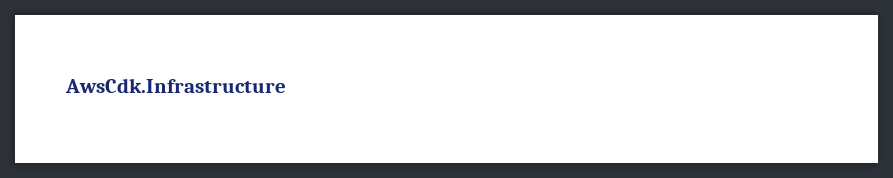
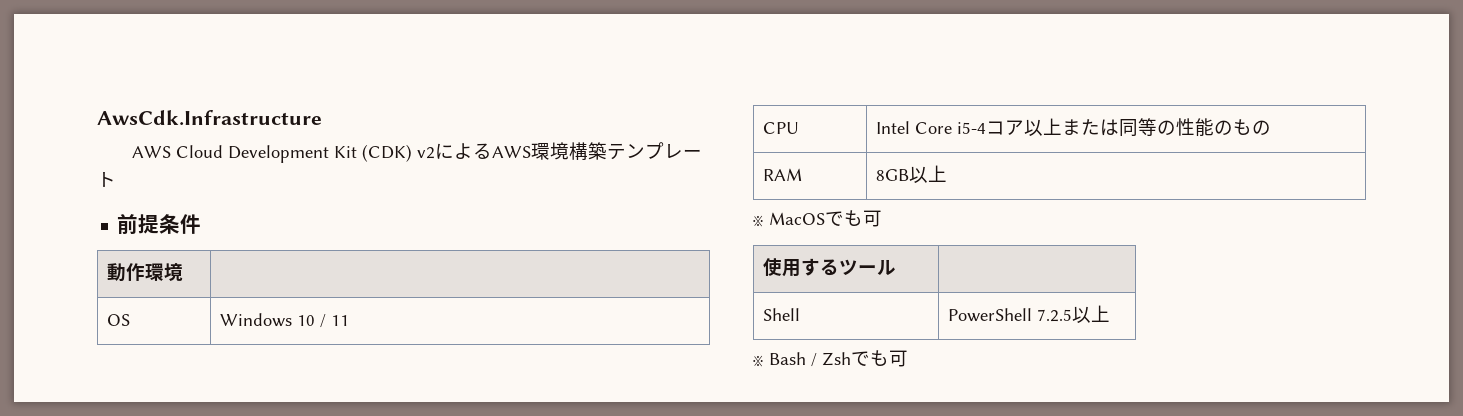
(286, 85) none -> [131,142,702,163] [97,172,116,187] [117,214,202,235] [106,263,183,282] [106,314,130,326] [219,313,349,328] [762,122,799,134] [875,118,1271,137] [762,168,802,181] [875,165,947,183] [753,210,882,227] [762,258,896,277] [762,308,800,321] [947,305,1110,323] [753,350,908,367] // AWS Cloud Development Kit (CDK) v2によるAWS環境構築テンプレート // 前提条件 // 動作環境 | // OS | Windows 10 / 11 // CPU | Intel Core i5-4コア以上または同等の性能のもの // RAM | 8GB以上 // ※ MacOSでも可 // 使用するツール | // Shell | PowerShell 7.2.5以上 // ※ Bash / Zshでも可

